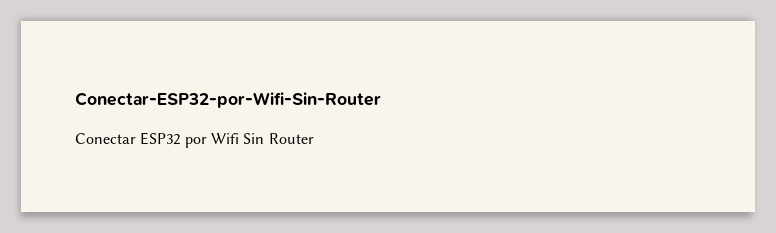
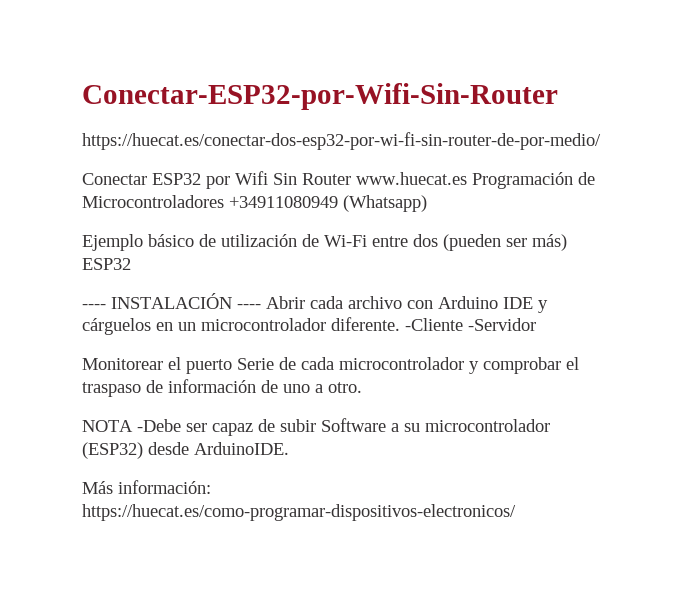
(381, 100) none -> [82,132,601,150] // https://huecat.es/conectar-dos-esp32-por-wi-fi-sin-router-de-por-medio/
(314, 138) none -> [356,172,595,189] [82,195,427,212] [82,234,567,251] [82,258,131,270] [82,293,548,313] [82,317,536,335] [82,357,579,374] [82,379,362,397] [82,418,550,436] [82,442,289,459] [82,480,211,494] [82,504,516,521] www.huecat.es Programación de Microcontroladores +34911080949 (Whatsapp) // Ejemplo básico de utilización de Wi-Fi entre dos (pueden ser más) ESP32 // ---- INSTALACIÓN ---- Abrir cada archivo con Arduino IDE y cárguelos en un microcontrolador diferente. -Cliente -Servidor // Monitorear el puerto Serie de cada microcontrolador y comprobar el traspaso de información de uno a otro. // NOTA -Debe ser capaz de subir Software a su microcontrolador (ESP32) desde ArduinoIDE. // Más información: https://huecat.es/como-programar-dispositivos-electronicos/

